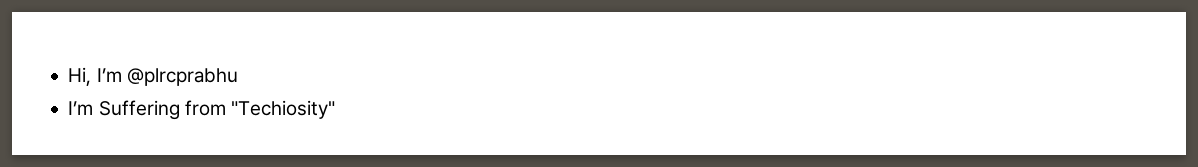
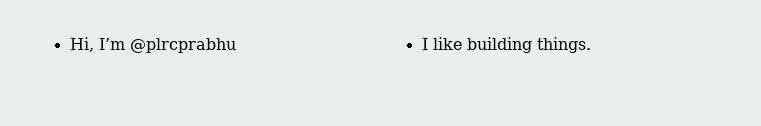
[68,100,336,120] I’m Suffering from "Techiosity" -> [421,37,591,53] I like building things.

